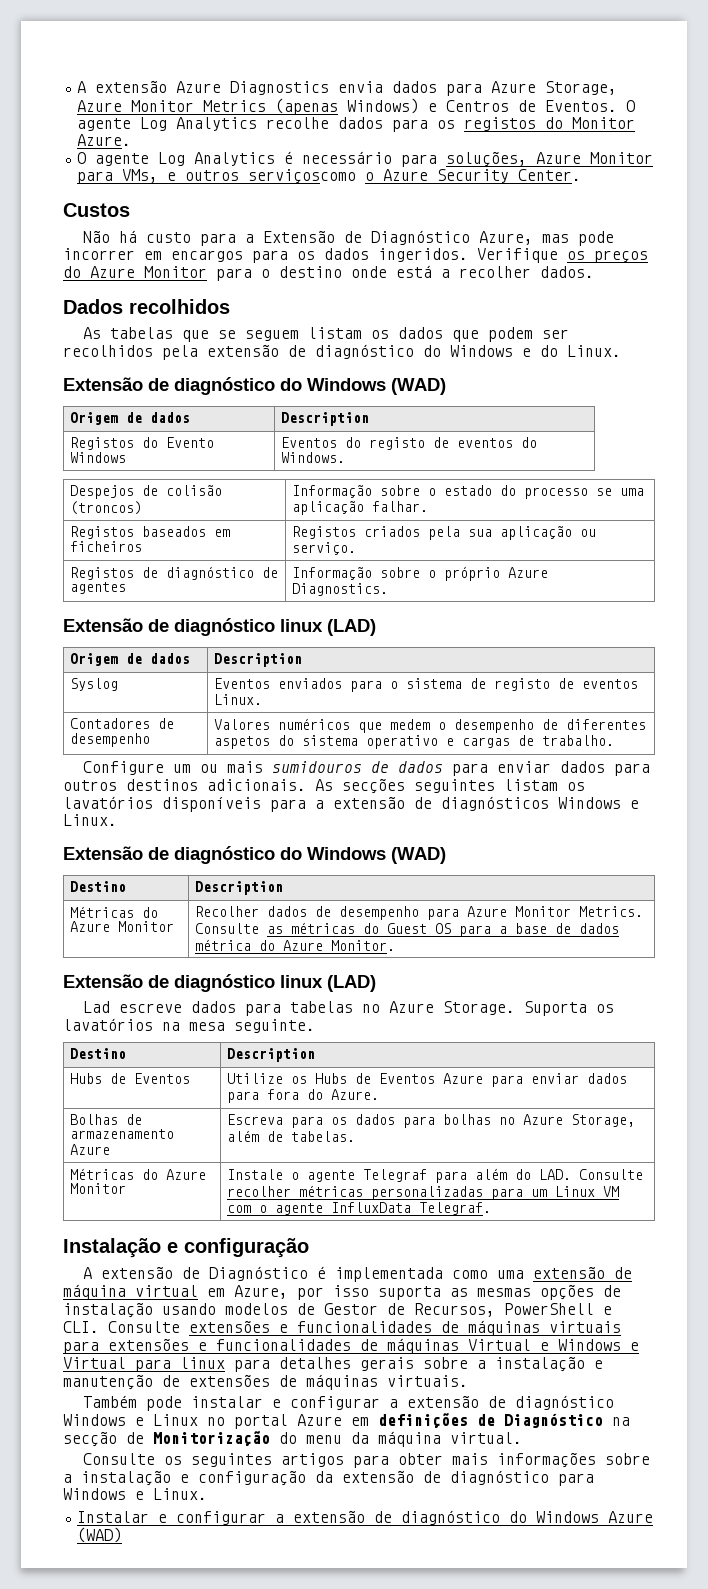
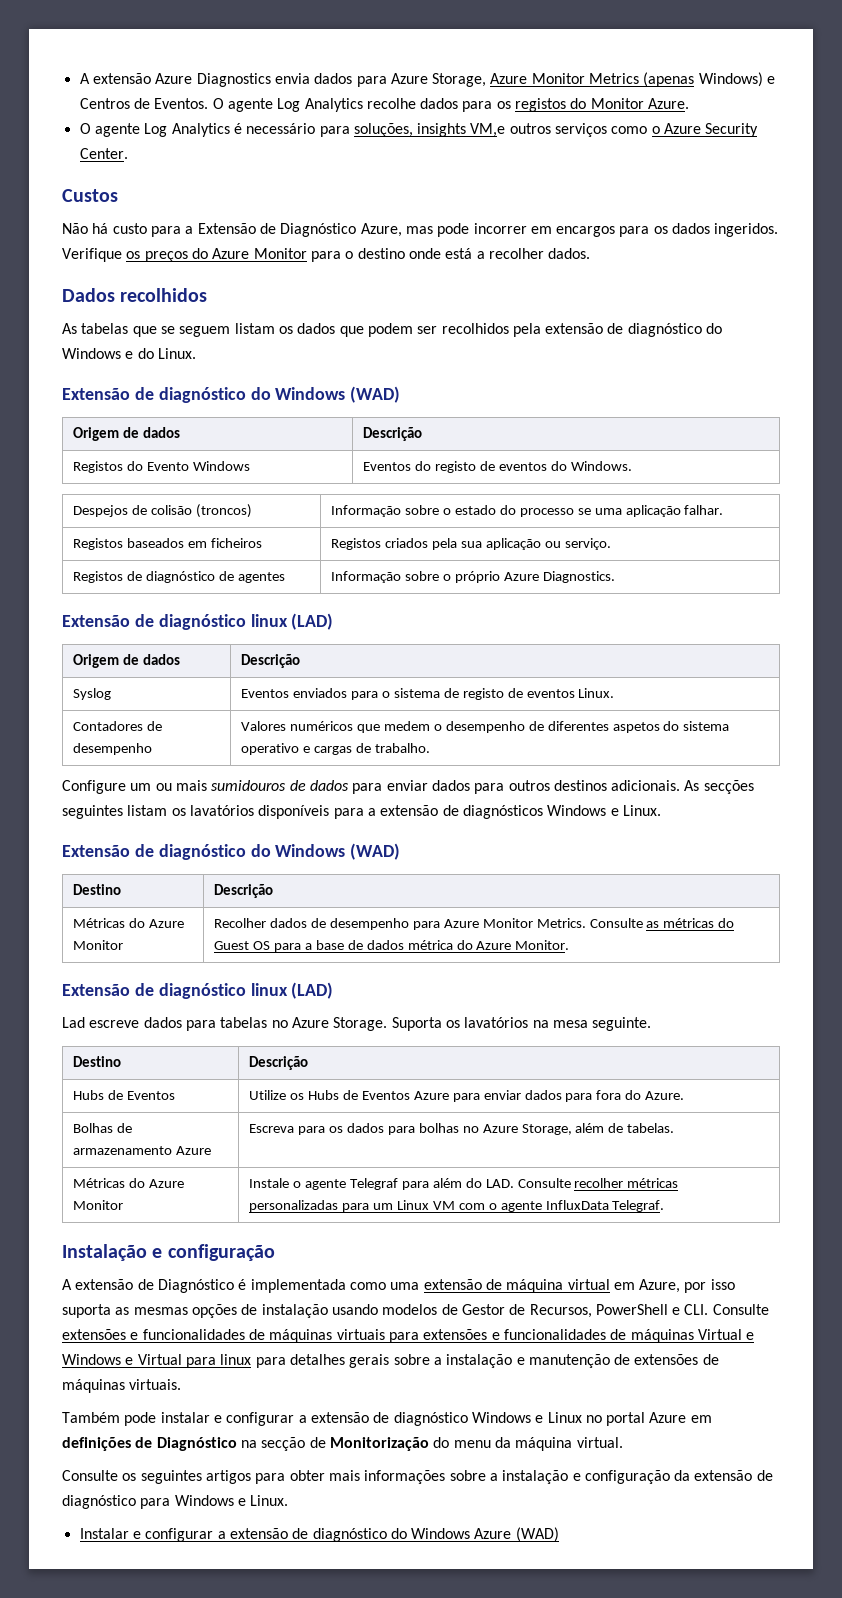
[536,152,654,164] [77,169,357,184] Azure Monitor para VMs, e outros serviçoscomo -> [417,123,648,137] insights VM,e outros serviços como
[281,412,370,426] Description -> [363,427,423,441] Descrição
[214,653,303,667] Description -> [241,654,301,668] Descrição
[195,881,284,895] Description -> [214,884,274,898] Descrição
[227,1048,316,1062] Description -> [249,1056,309,1070] Descrição

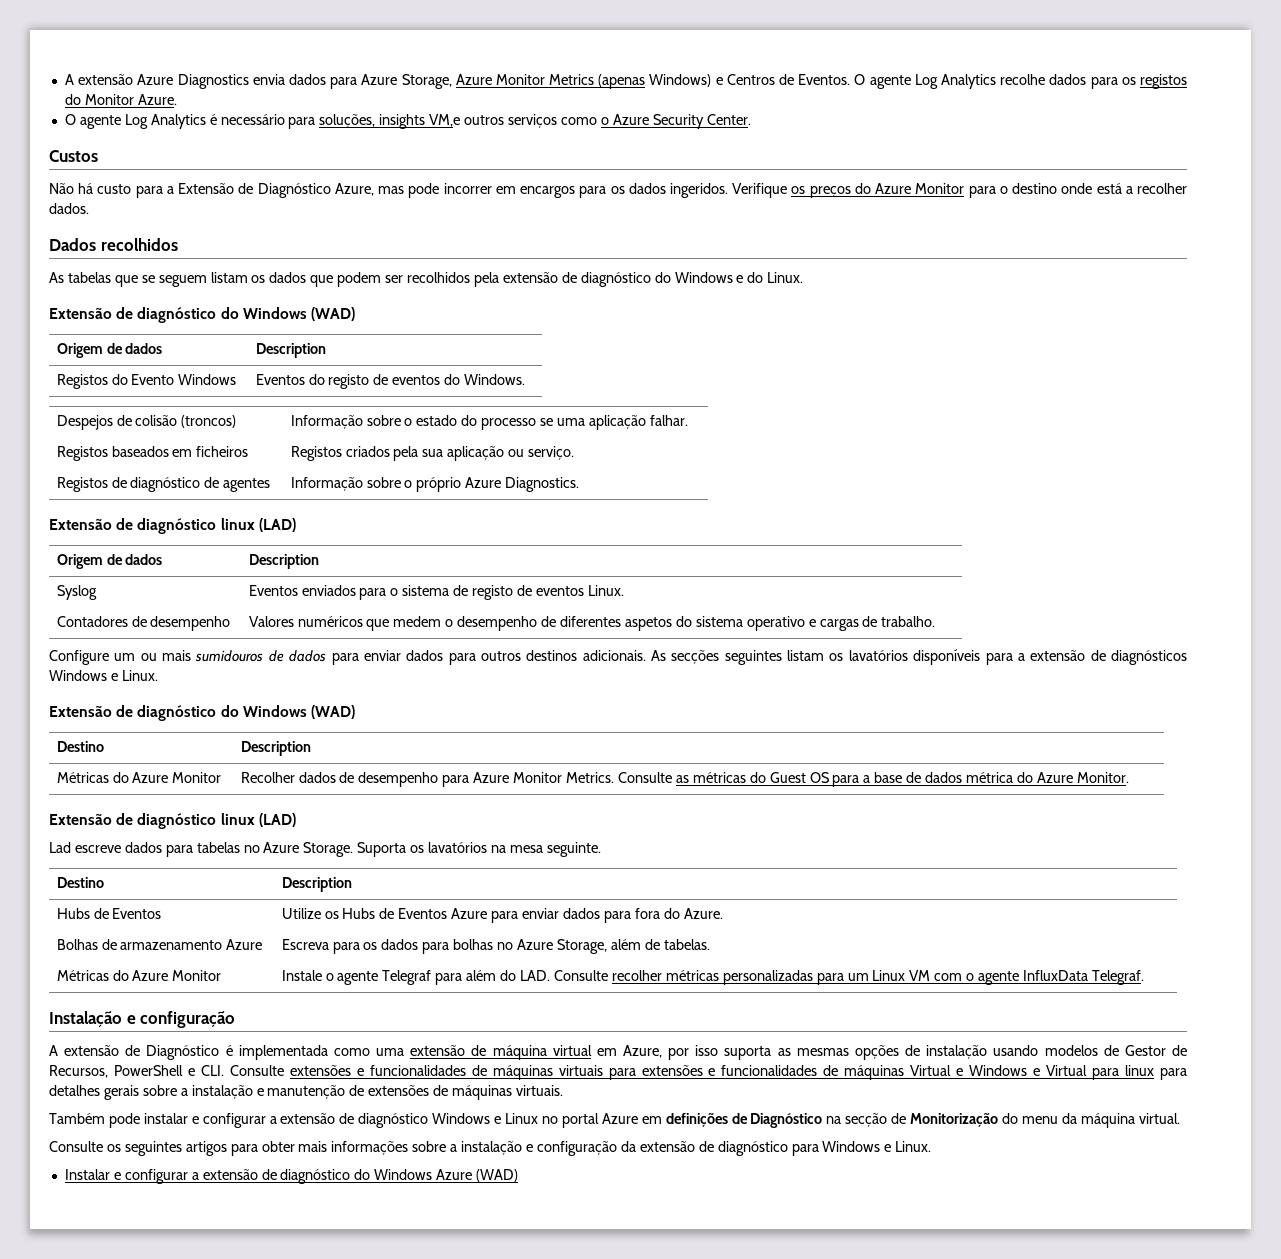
[363,427,423,441] Descrição -> [255,343,326,358] Description
[241,654,301,668] Descrição -> [248,554,319,569] Description
[214,884,274,898] Descrição -> [240,741,311,756] Description
[249,1056,309,1070] Descrição -> [281,877,352,892] Description

